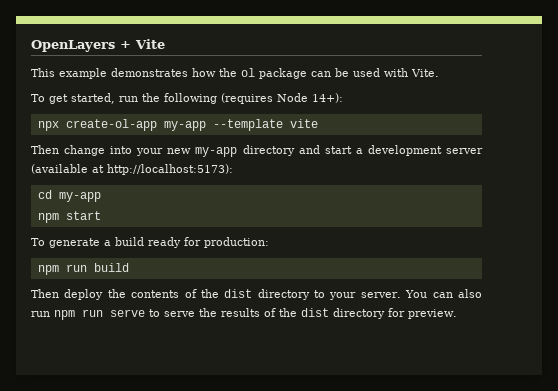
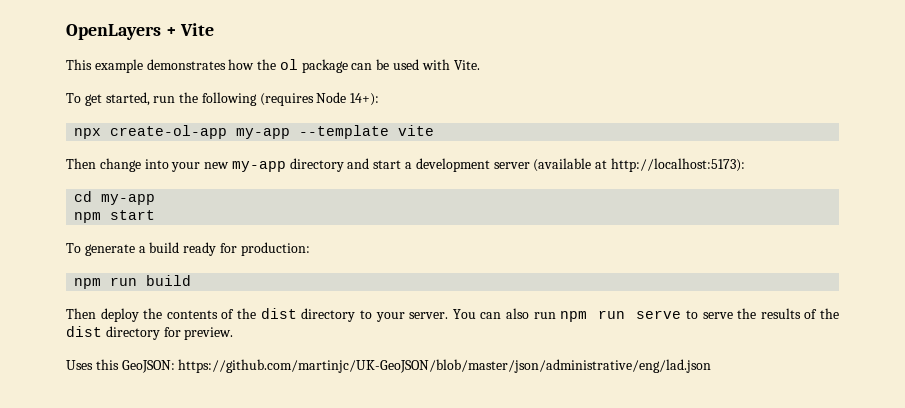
(457, 314) none -> [66,359,712,373] // Uses this GeoJSON: https://github.com/martinjc/UK-GeoJSON/blob/master/json/administrative/eng/lad.json

